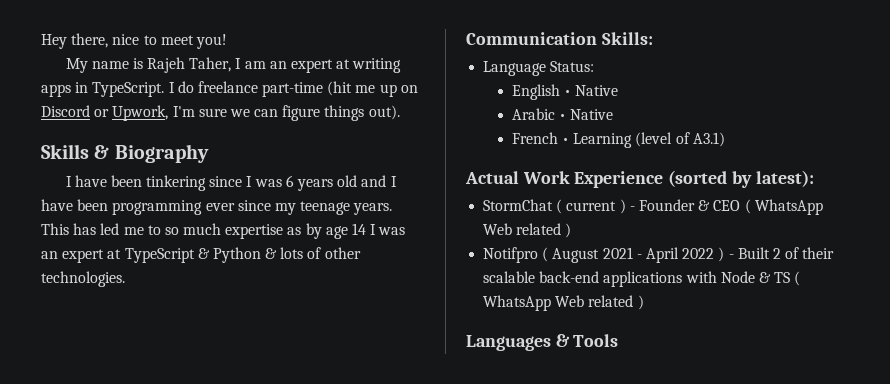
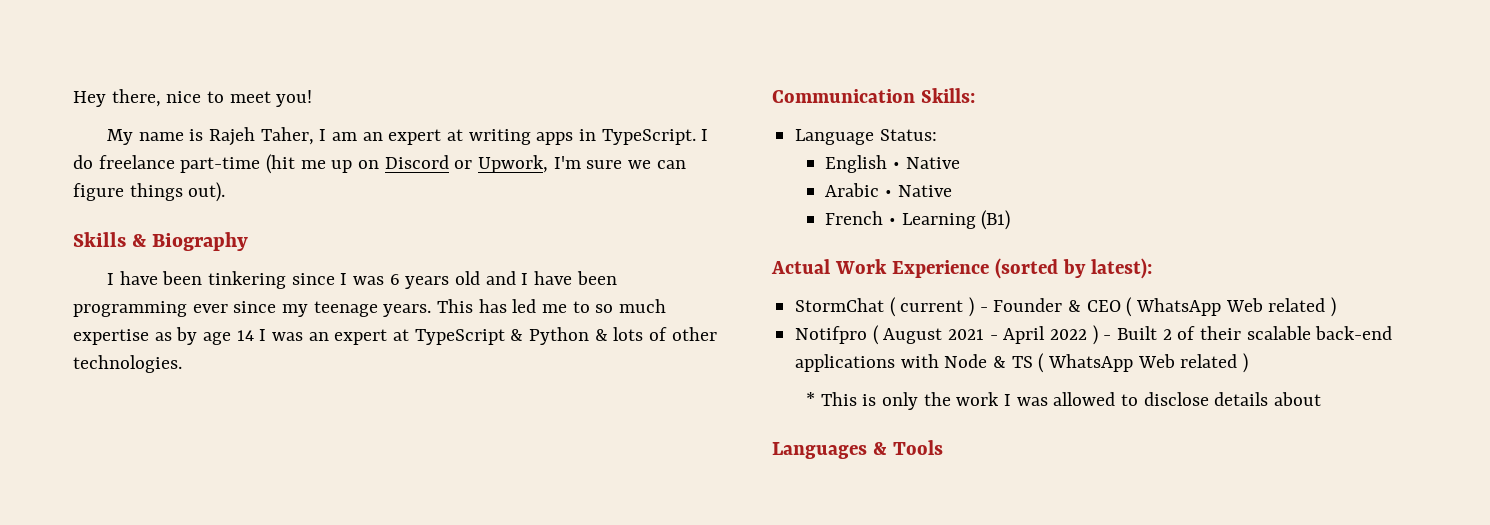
[635,132,725,147] (level of A3.1) -> [981,210,1011,230] (B1)
(644, 302) none -> [805,392,1321,410] // * This is only the work I was allowed to disclose details about

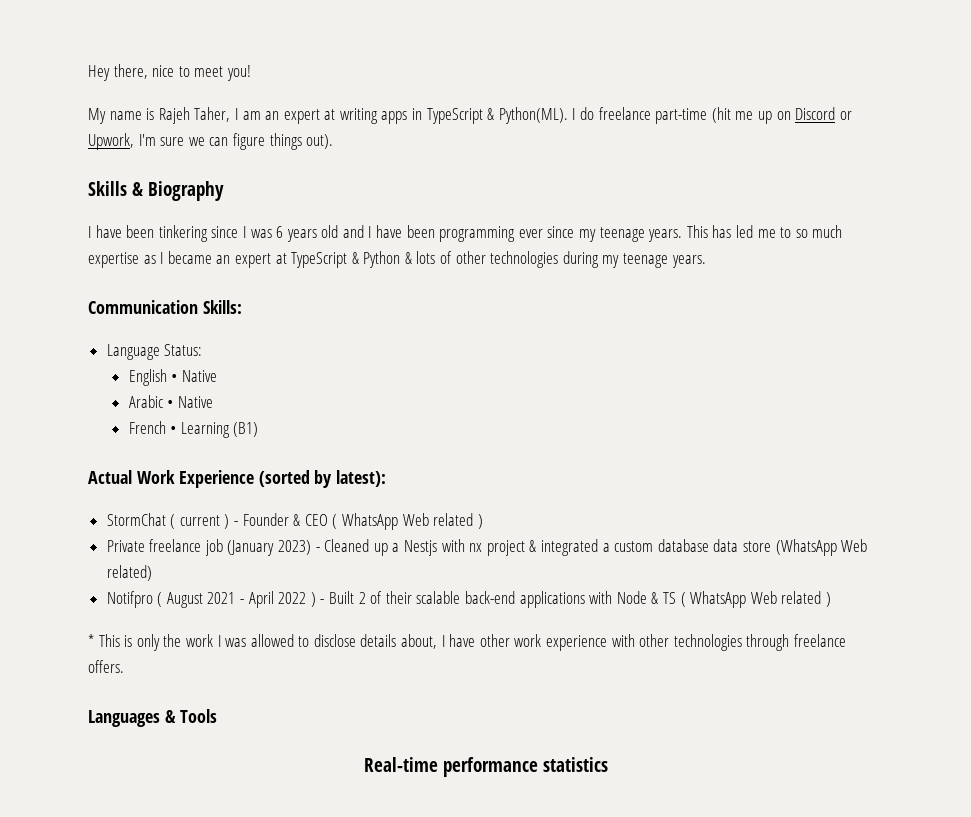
[601,129,696,145] TypeScript. -> [426,107,568,124] TypeScript & Python(ML).
[176,327,304,345] by age 14 I was -> [160,251,212,264] I became
[73,355,182,373] technologies. -> [490,251,706,268] technologies during my teenage years.
(1337, 307) none -> [106,539,868,556] [106,565,152,581] // Private freelance job (January 2023) - Cleaned up a Nestjs with nx project & integrated a custom database data store (WhatsApp Web related)
[1273,392,1321,406] about -> [401,634,846,651] [88,660,124,673] about, I have other work experience with other technologies through freelance offers.
(943, 447) none -> [363,757,608,777] // Real-time performance statistics

